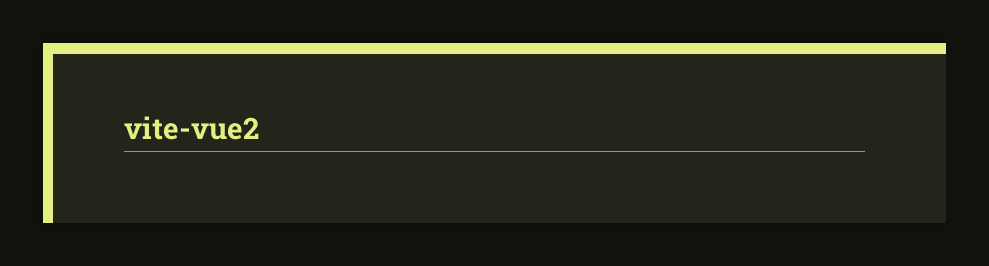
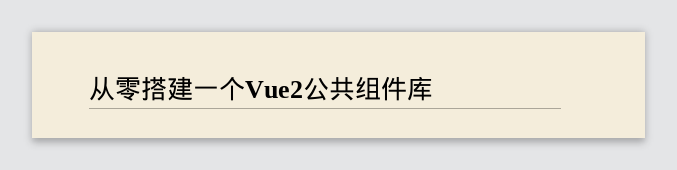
[124,116,259,140] vite-vue2 -> [89,76,433,101] 从零搭建一个Vue2公共组件库

